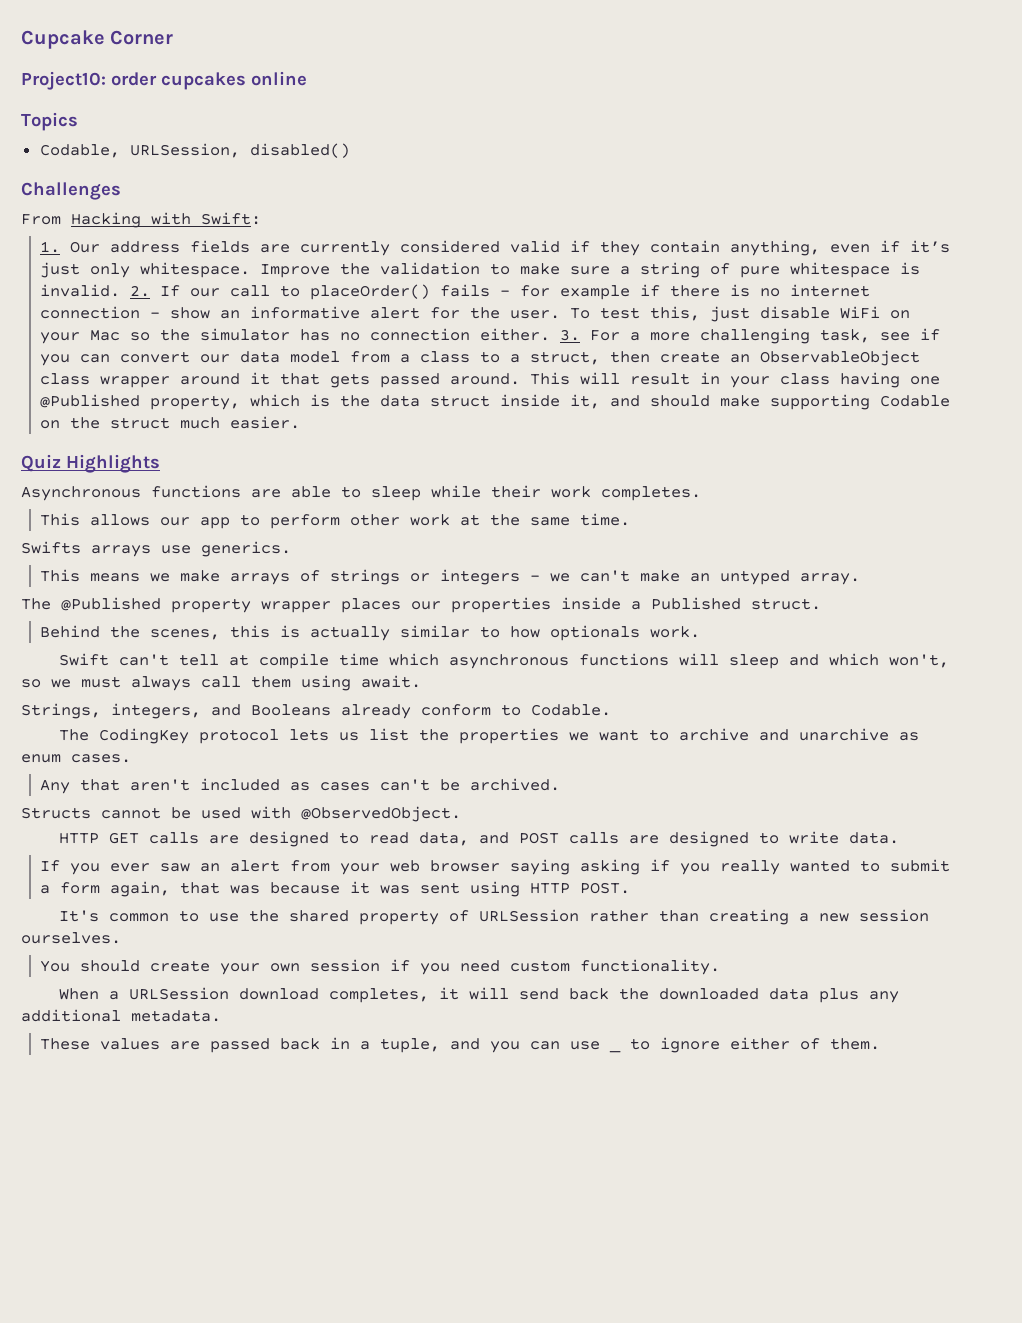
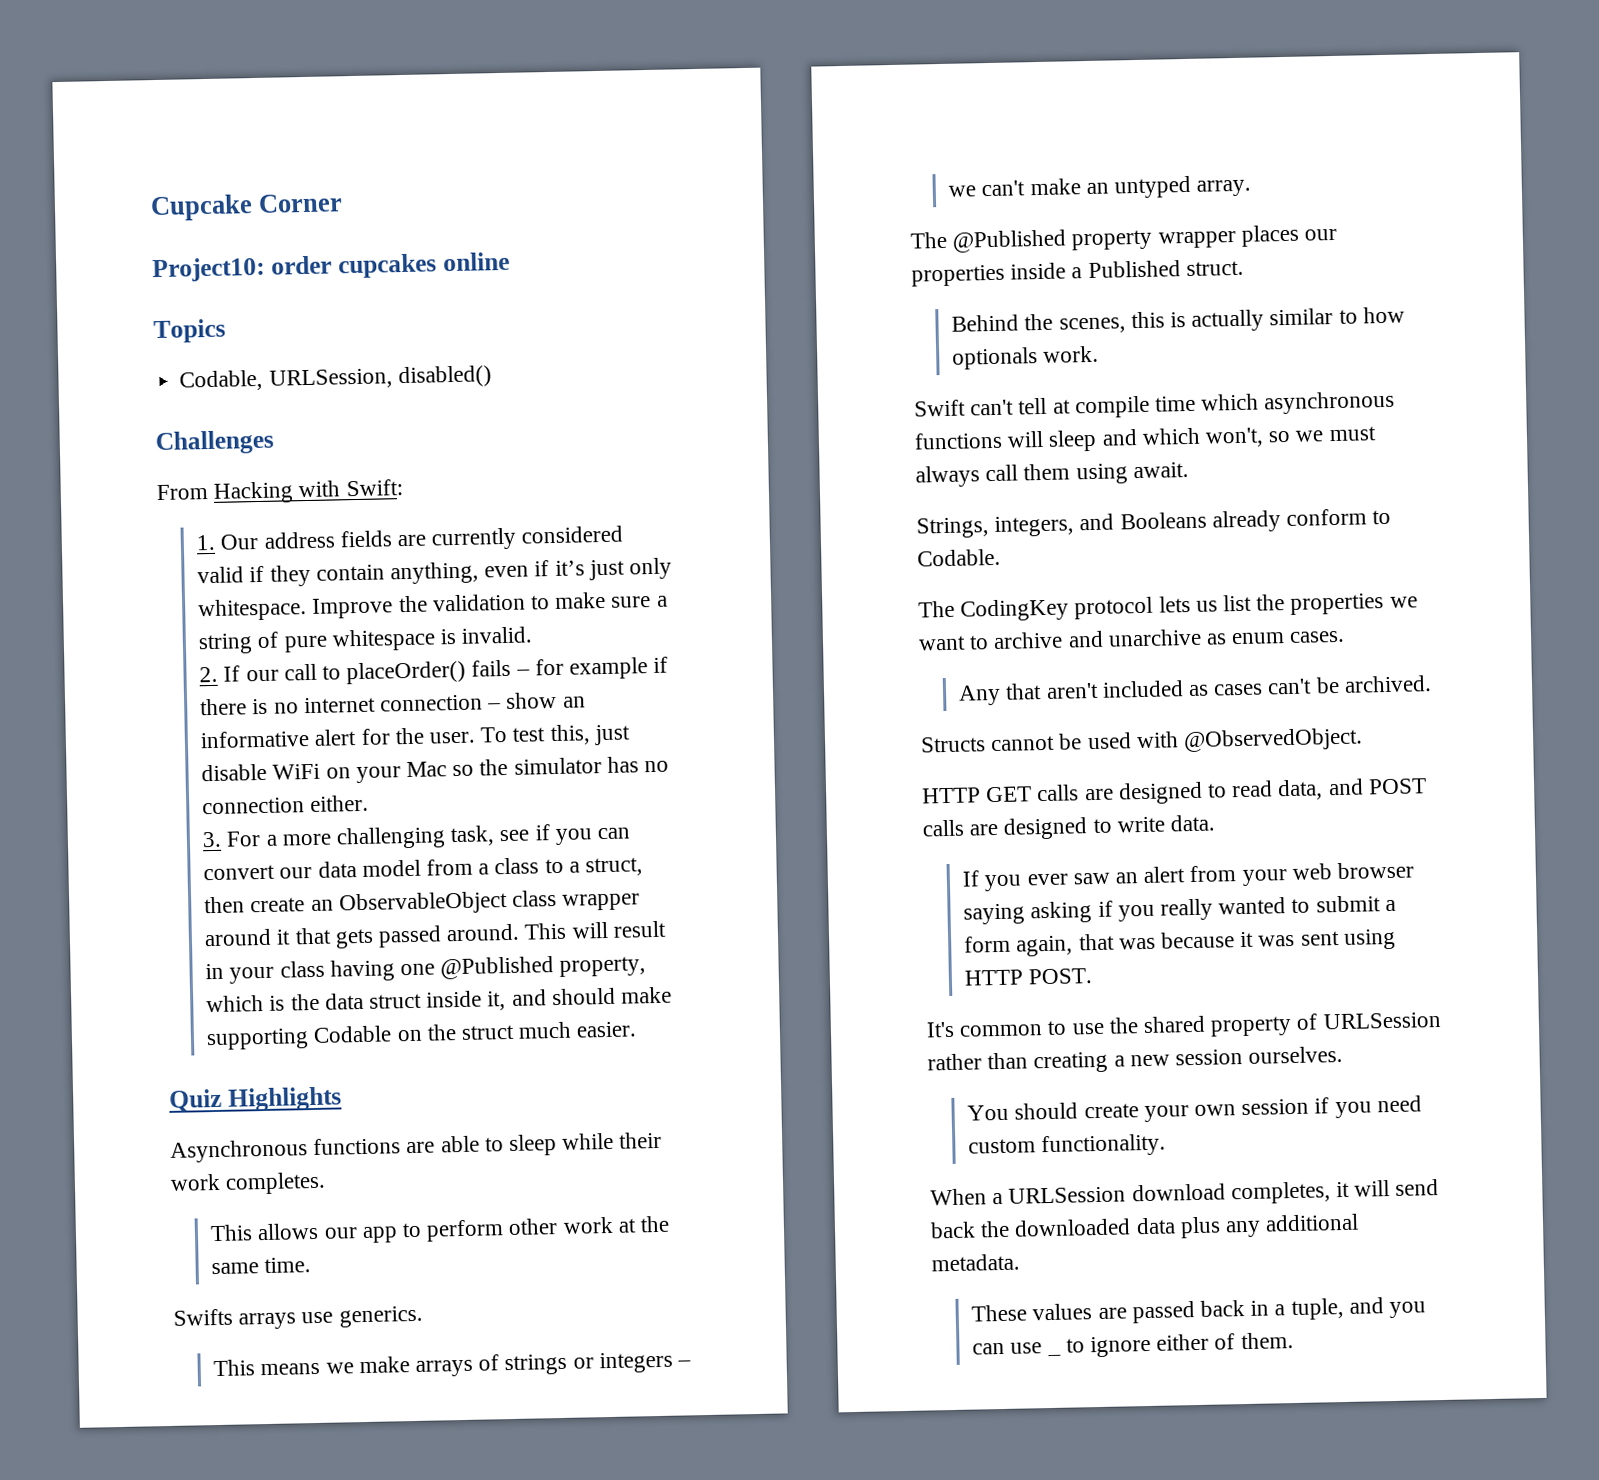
(121, 290) none -> (533, 635) //
(551, 334) none -> (370, 803) //

